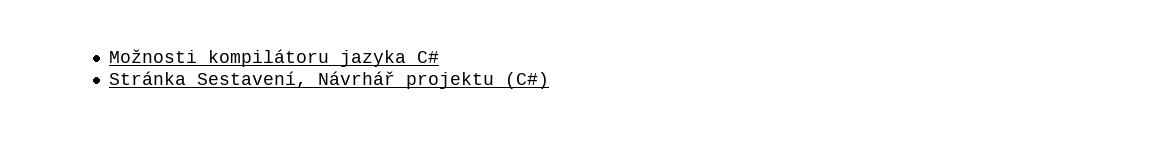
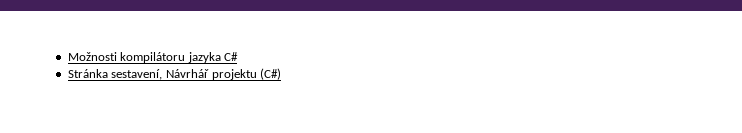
[196,71,307,88] Sestavení, -> [111,69,163,80] sestavení,

